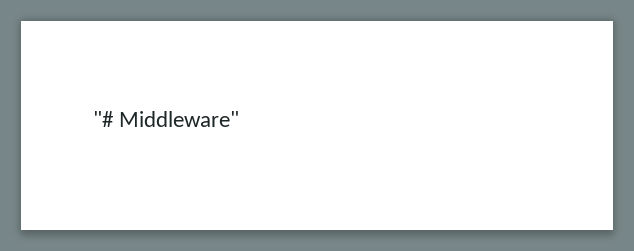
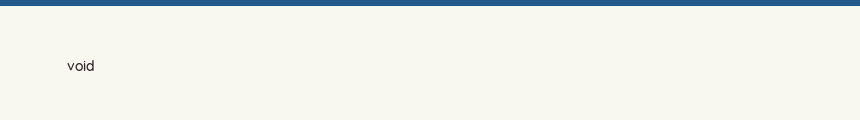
[93,111,240,127] "# Middleware" -> [67,60,95,71] void

